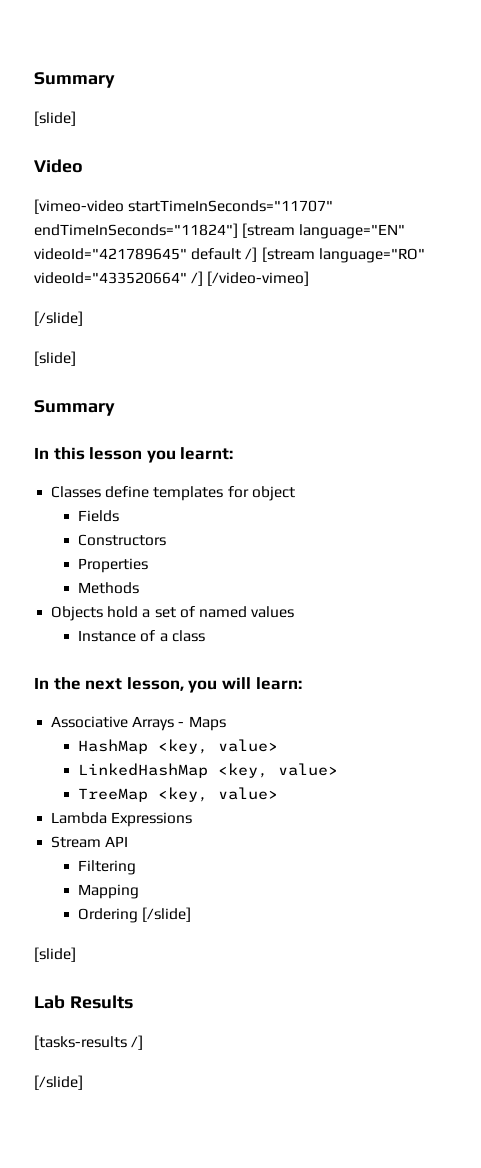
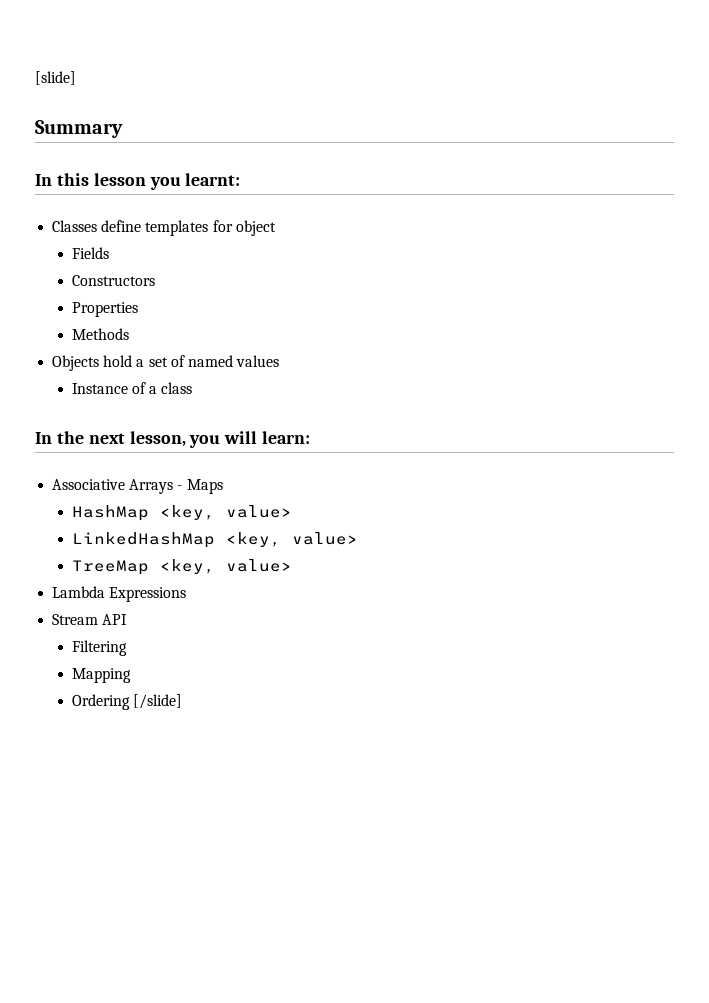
[34,72,115,88] [34,111,76,126] [34,159,83,173] [34,199,334,214] [34,223,406,239] [34,247,425,263] [34,271,310,286] [34,311,83,326] Summary // [slide] // Video // [vimeo-video startTimeInSeconds="11707" endTimeInSeconds="11824"] [stream language="EN" videoId="421789645" default /] [stream language="RO" videoId="433520664" /] [/video-vimeo] // [/slide] // -> (35, 78) none
[34,947,76,962] [34,995,133,1009] [34,1035,144,1050] [34,1075,83,1090] // [slide] // Lab Results // [tasks-results /] // [/slide] -> (182, 701) none

